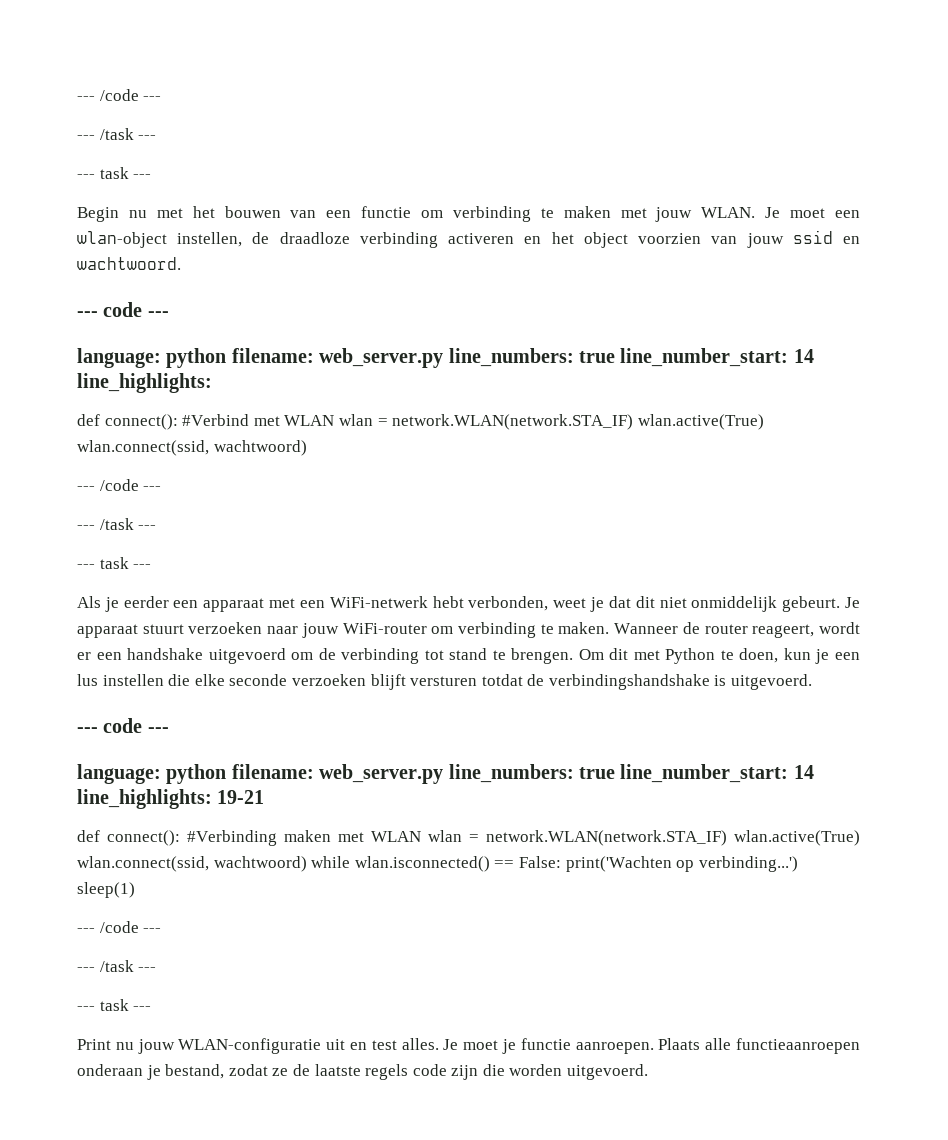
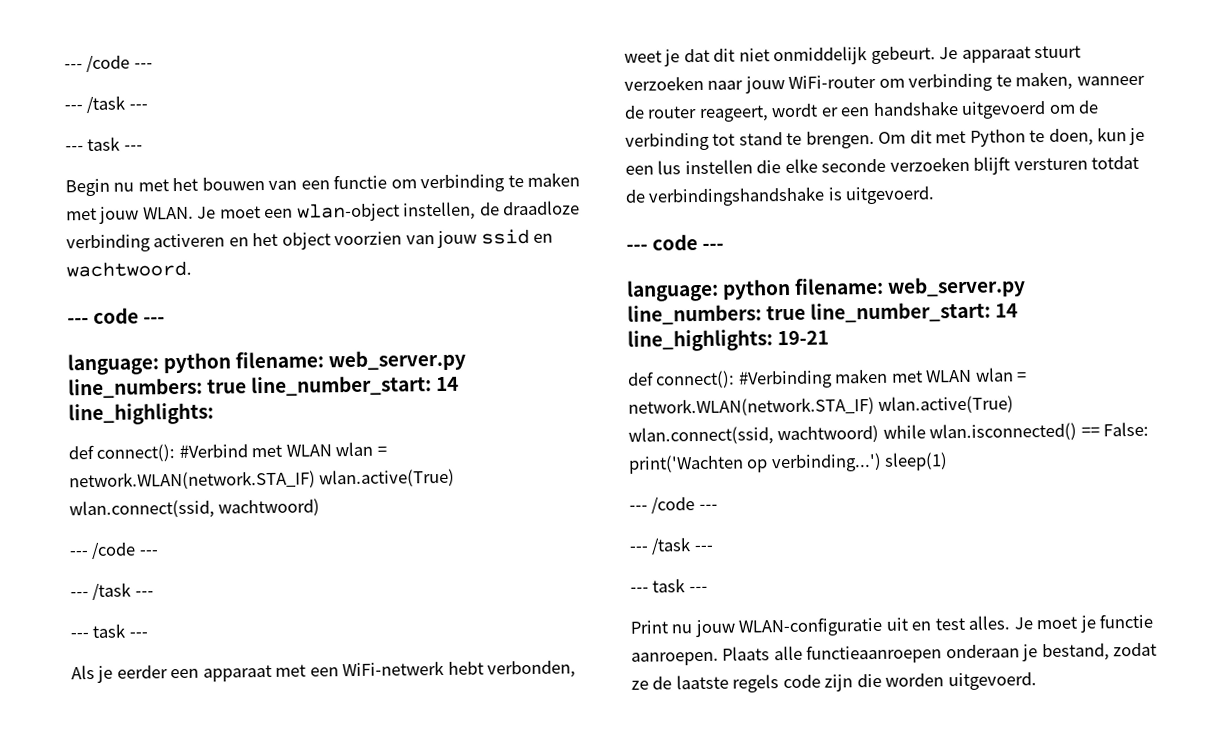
[558,622,679,634] maken. Wanneer -> [1015,71,1145,91] maken, wanneer

